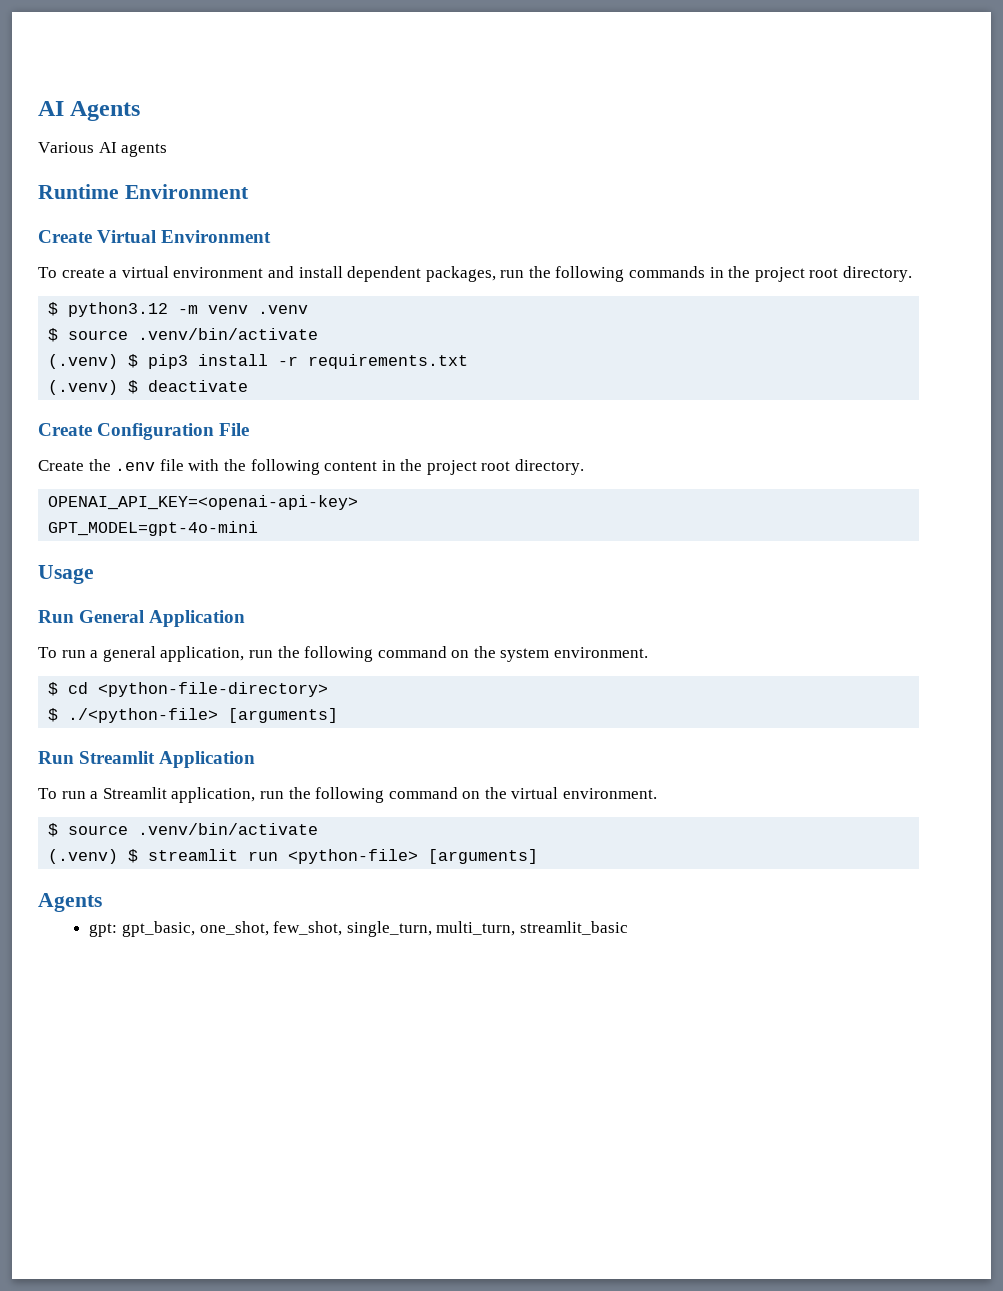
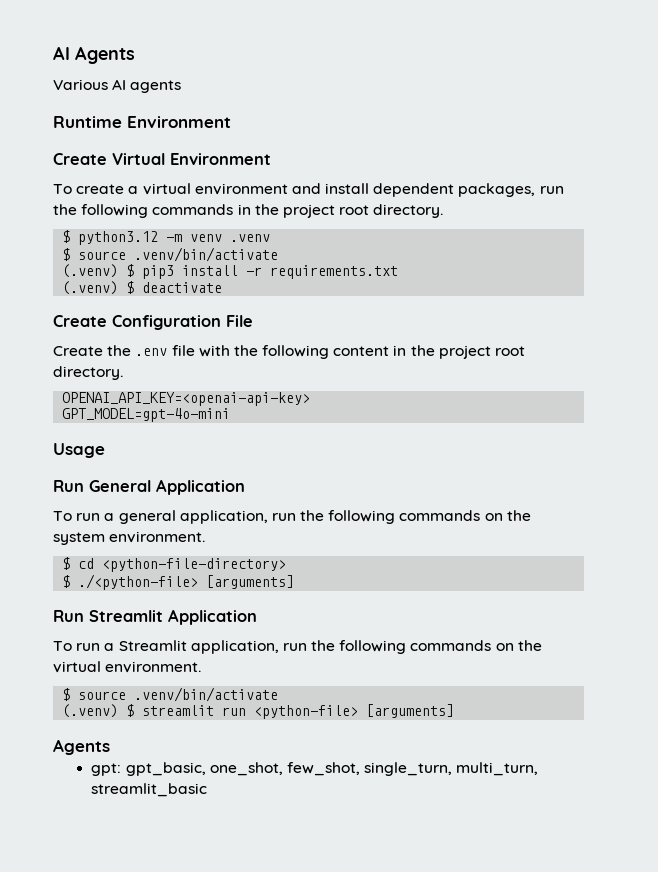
[377,646,447,658] command -> [399,510,481,521] commands
[388,787,458,799] command -> [410,640,492,651] commands

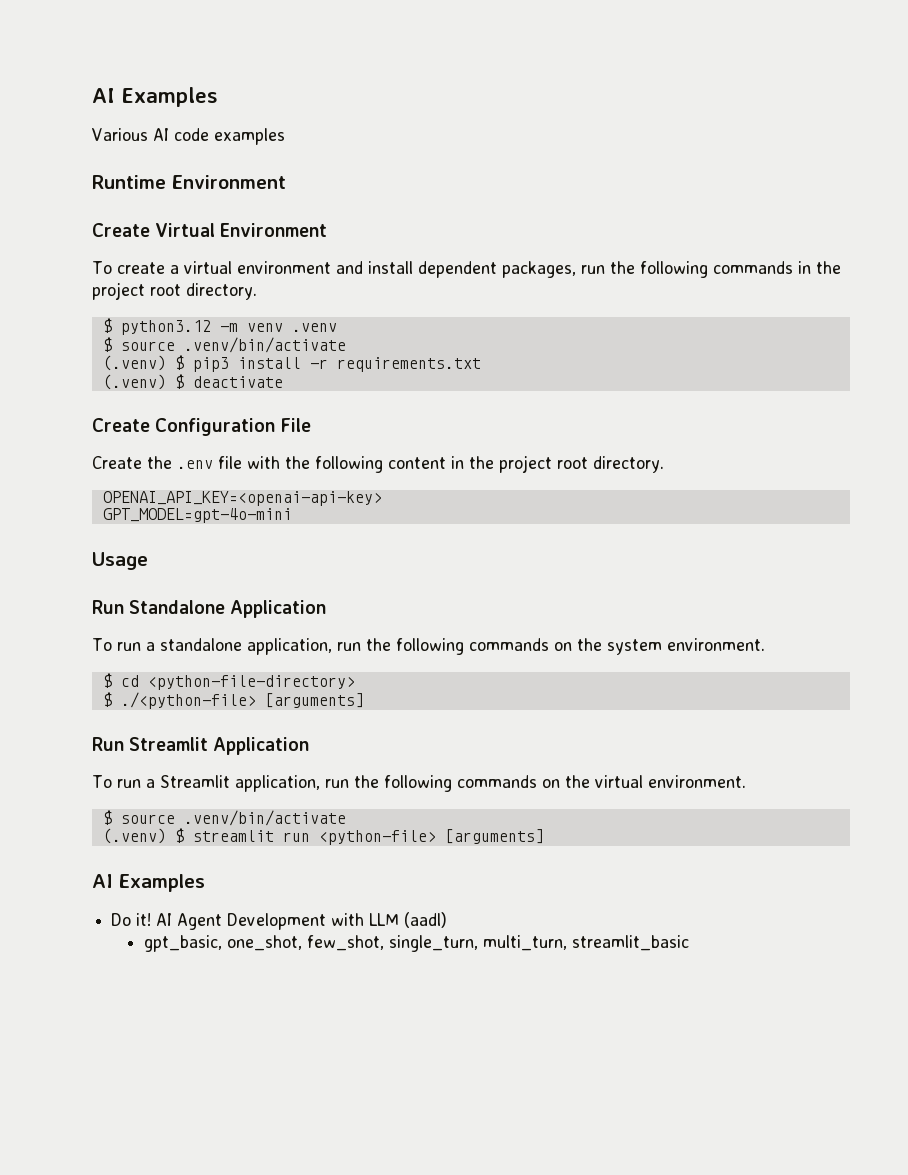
[53,46,135,64] AI Agents -> [92,87,218,107] AI Examples
[130,80,182,93] agents -> [173,128,285,145] code examples
[89,479,245,495] [53,510,176,524] General Application // To run a general -> [129,600,327,618] [92,638,242,651] Standalone Application // To run a standalone
[53,739,110,755] [91,763,122,776] Agents // gpt: -> [92,874,205,892] [111,912,448,930] AI Examples // Do it! AI Agent Development with LLM (aadl) //

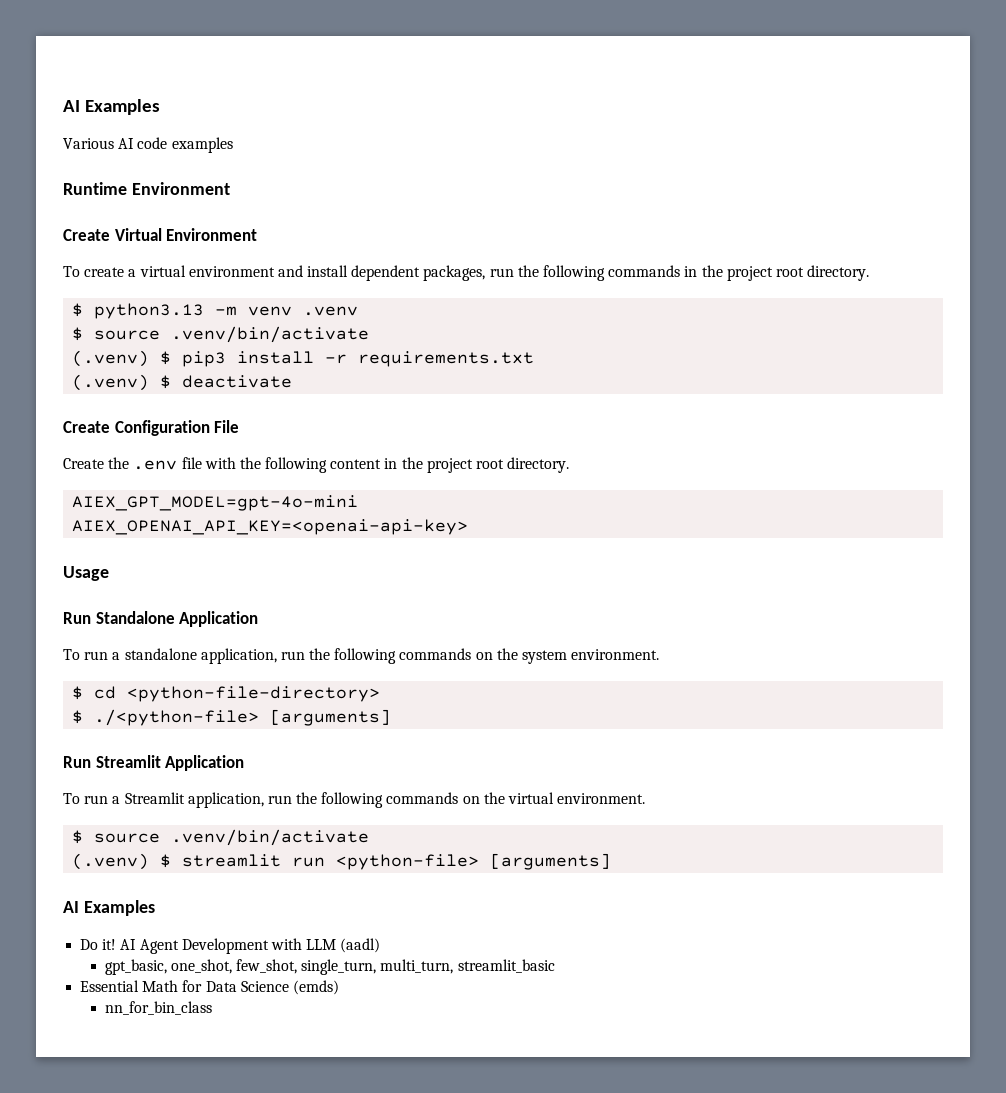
[120,320,211,335] python3.12 -> [94,303,205,319] python3.13
[102,491,382,506] [102,508,292,523] OPENAI_API_KEY=<openai-api-key> // GPT_MODEL=gpt-4o-mini -> [72,495,359,511] [72,519,469,535] AIEX_GPT_MODEL=gpt-4o-mini // AIEX_OPENAI_API_KEY=<openai-api-key>
(689, 943) none -> [80,980,339,995] [104,1001,212,1015] // Essential Math for Data Science (emds) // nn_for_bin_class

